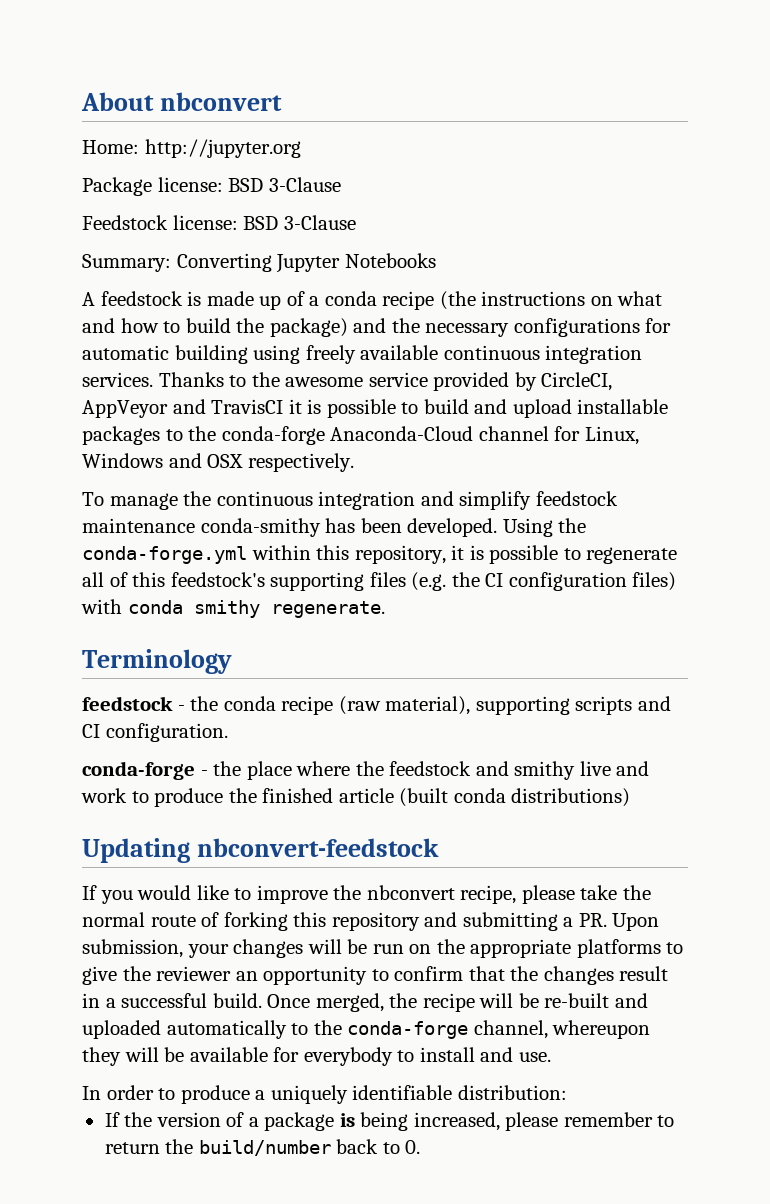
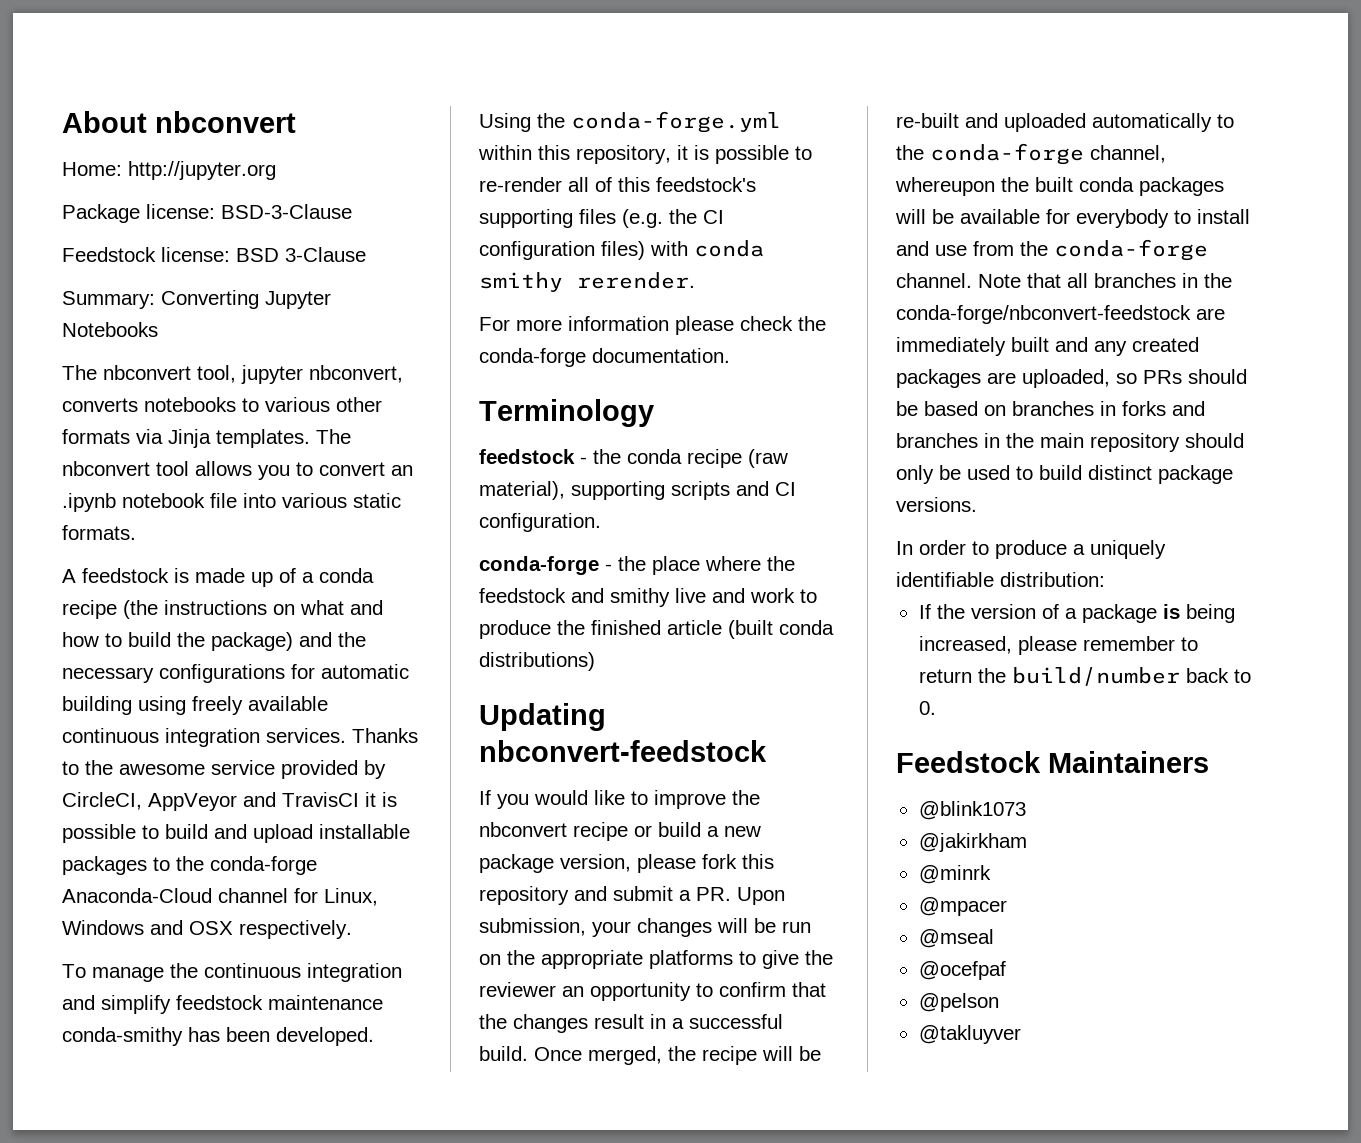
[228,177,341,192] BSD 3-Clause -> [221,204,352,219] BSD-3-Clause
(436, 260) none -> [62,365,403,384] [62,397,382,412] [62,429,351,448] [62,461,413,480] [62,493,401,512] [62,525,136,540] // The nbconvert tool, jupyter nbconvert, converts notebooks to various other formats via Jinja templates. The nbconvert tool allows you to convert an .ipynb notebook file into various static formats.
[586,547,678,564] regenerate -> [479,177,562,192] re-render
[270,601,385,618] regenerate. -> [577,272,695,289] [479,316,826,335] [479,348,730,367] rerender. // For more information please check the conda-forge documentation.
[460,885,651,904] [82,912,288,931] recipe, please take the normal route of forking -> [573,822,761,841] [479,854,737,873] recipe or build a new package version, please fork
[462,912,558,931] submitting -> [613,886,673,901] submit
[82,1047,121,1066] they -> [1001,177,1224,196] the built conda packages
[518,1052,551,1062] use. -> [935,239,1208,261] [896,273,1232,288] [896,305,1225,324] [896,337,1199,356] [896,369,1247,388] [896,401,1205,416] [896,433,1244,452] [896,465,1233,484] [896,497,977,512] use from the conda-forge channel. Note that all branches in the conda-forge/nbconvert-feedstock are immediately built and any created packages are uploaded, so PRs should be based on branches in forks and branches in the main repository should only be used to build distinct package versions.
(421, 1147) none -> [896,751,1209,773] [918,801,1026,820] [918,833,1027,852] [918,865,991,884] [918,897,1007,916] [918,929,994,948] [918,961,1006,980] [918,993,999,1012] [918,1025,1021,1044] // Feedstock Maintainers // @blink1073 // @jakirkham // @minrk // @mpacer // @mseal // @ocefpaf // @pelson // @takluyver

